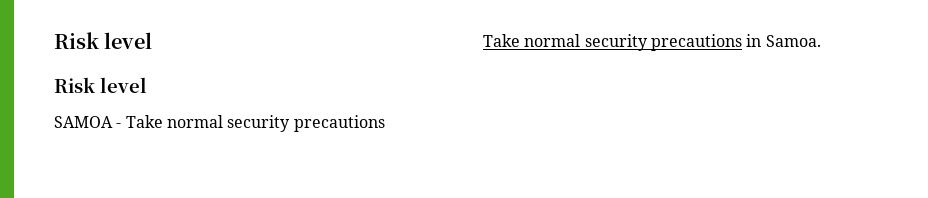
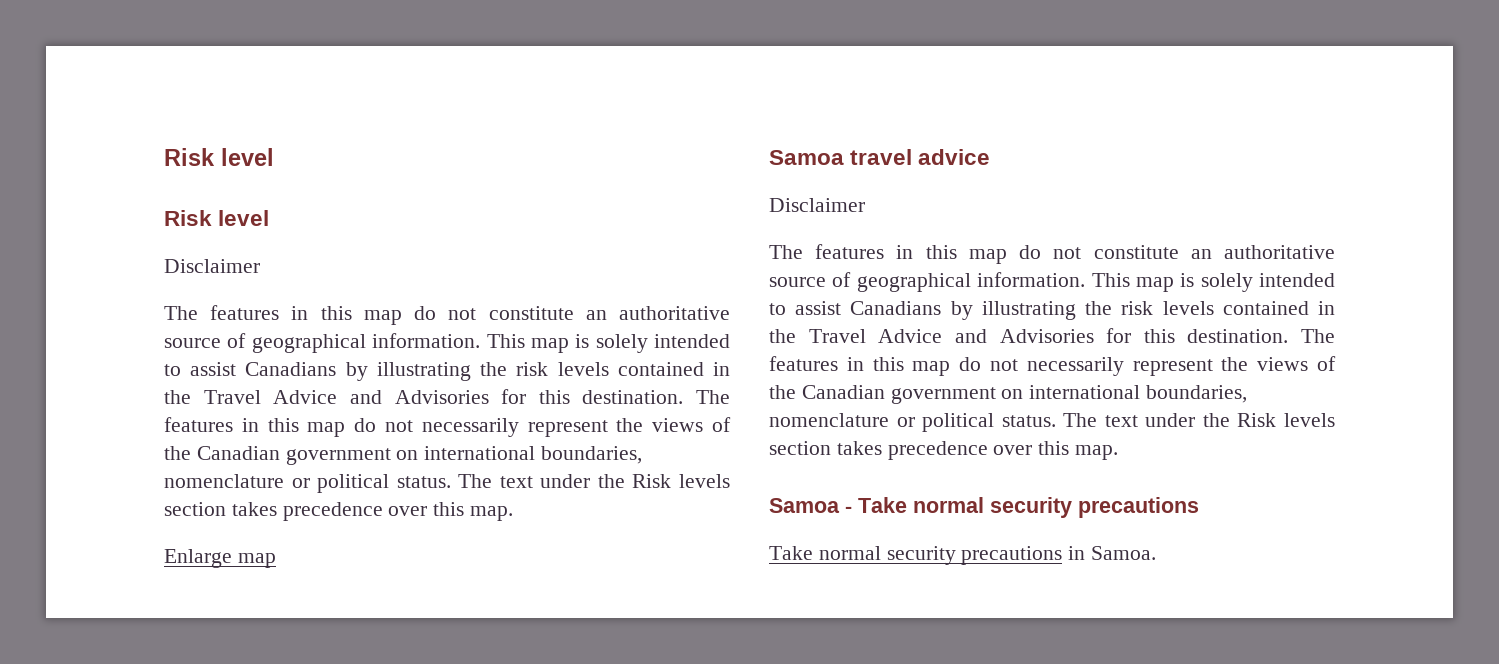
[54,116,113,128] SAMOA -> [164,259,260,273] [164,305,730,325] [164,333,730,353] [164,362,730,381] [164,389,730,404] [164,417,731,437] [164,446,643,465] [164,474,730,493] [164,502,514,521] [164,549,276,568] [769,149,991,165] [769,198,865,212] [769,244,1335,264] [769,272,1335,292] [769,301,1335,320] [769,328,1335,343] [769,356,1336,376] [769,385,1248,404] [769,413,1335,432] [769,441,1119,460] [769,498,840,513] Disclaimer // The features in this map do not constitute an authoritative source of geographical information. This map is solely intended to assist Canadians by illustrating the risk levels contained in the Travel Advice and Advisories for this destination. The features in this map do not necessarily represent the views of the Canadian government on international boundaries, nomenclature or political status. The text under the Risk levels section takes precedence over this map. // Enlarge map // Samoa travel advice // Disclaimer // The features in this map do not constitute an authoritative source of geographical information. This map is solely intended to assist Canadians by illustrating the risk levels contained in the Travel Advice and Advisories for this destination. The features in this map do not necessarily represent the views of the Canadian government on international boundaries, nomenclature or political status. The text under the Risk levels section takes precedence over this map. // Samoa

